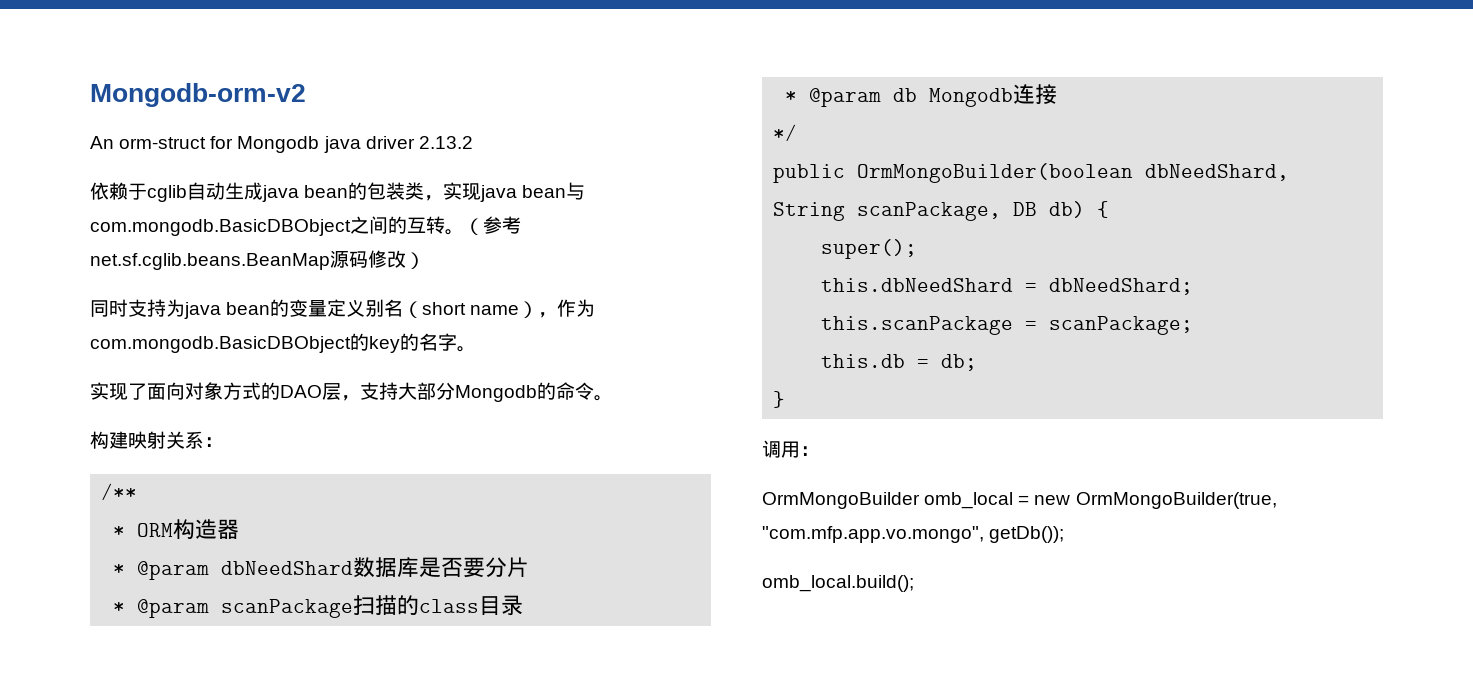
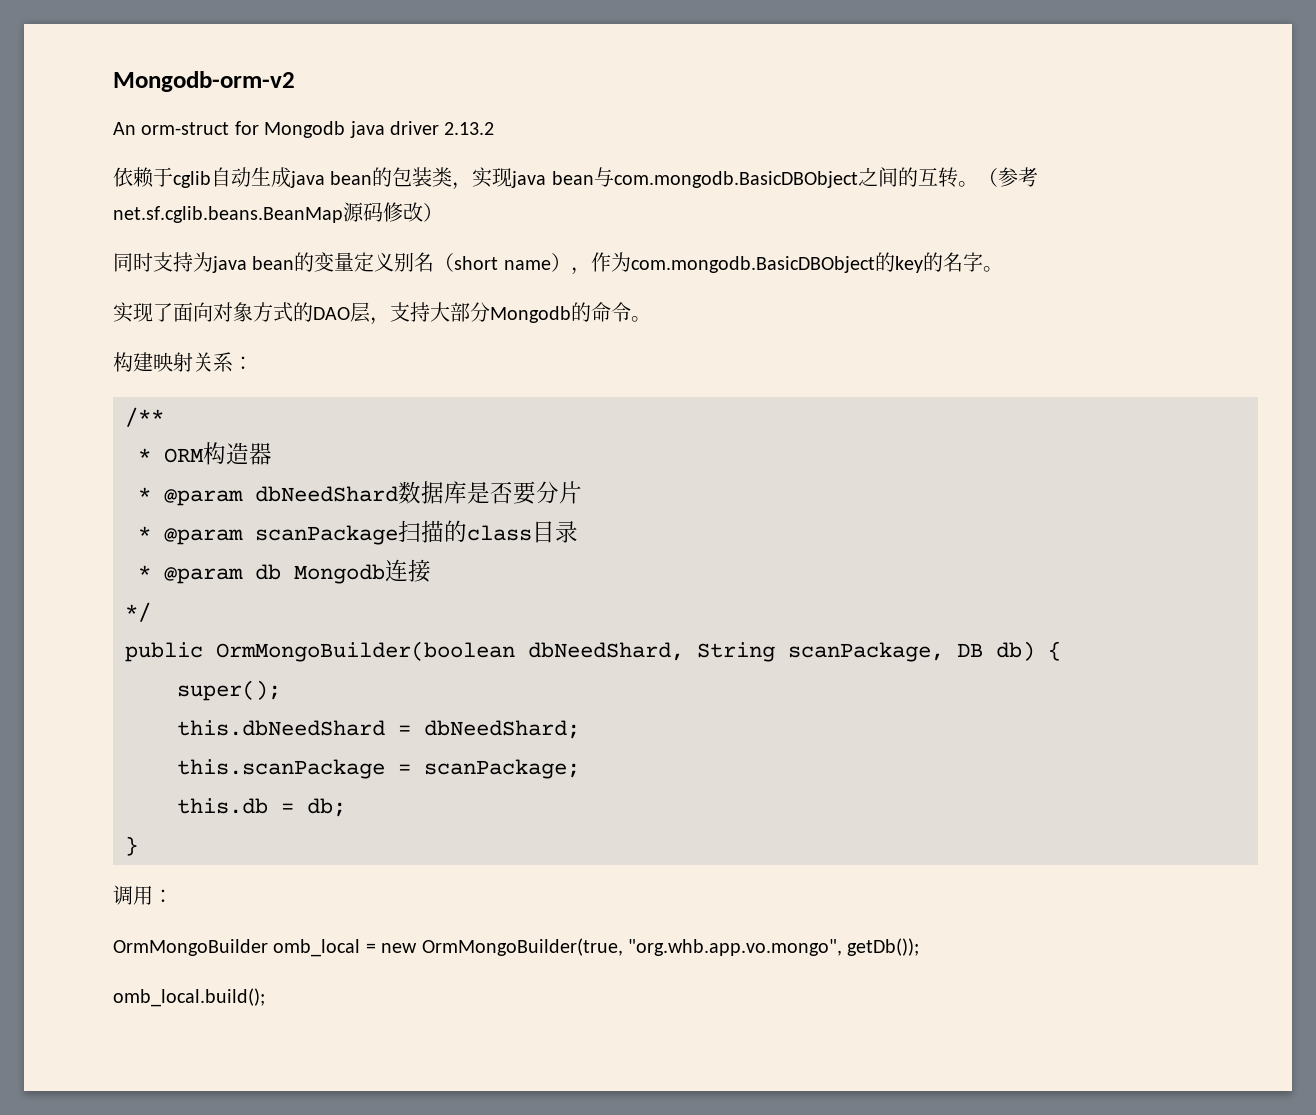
[762,526,984,543] "com.mfp.app.vo.mongo", -> [628,939,842,956] "org.whb.app.vo.mongo",

